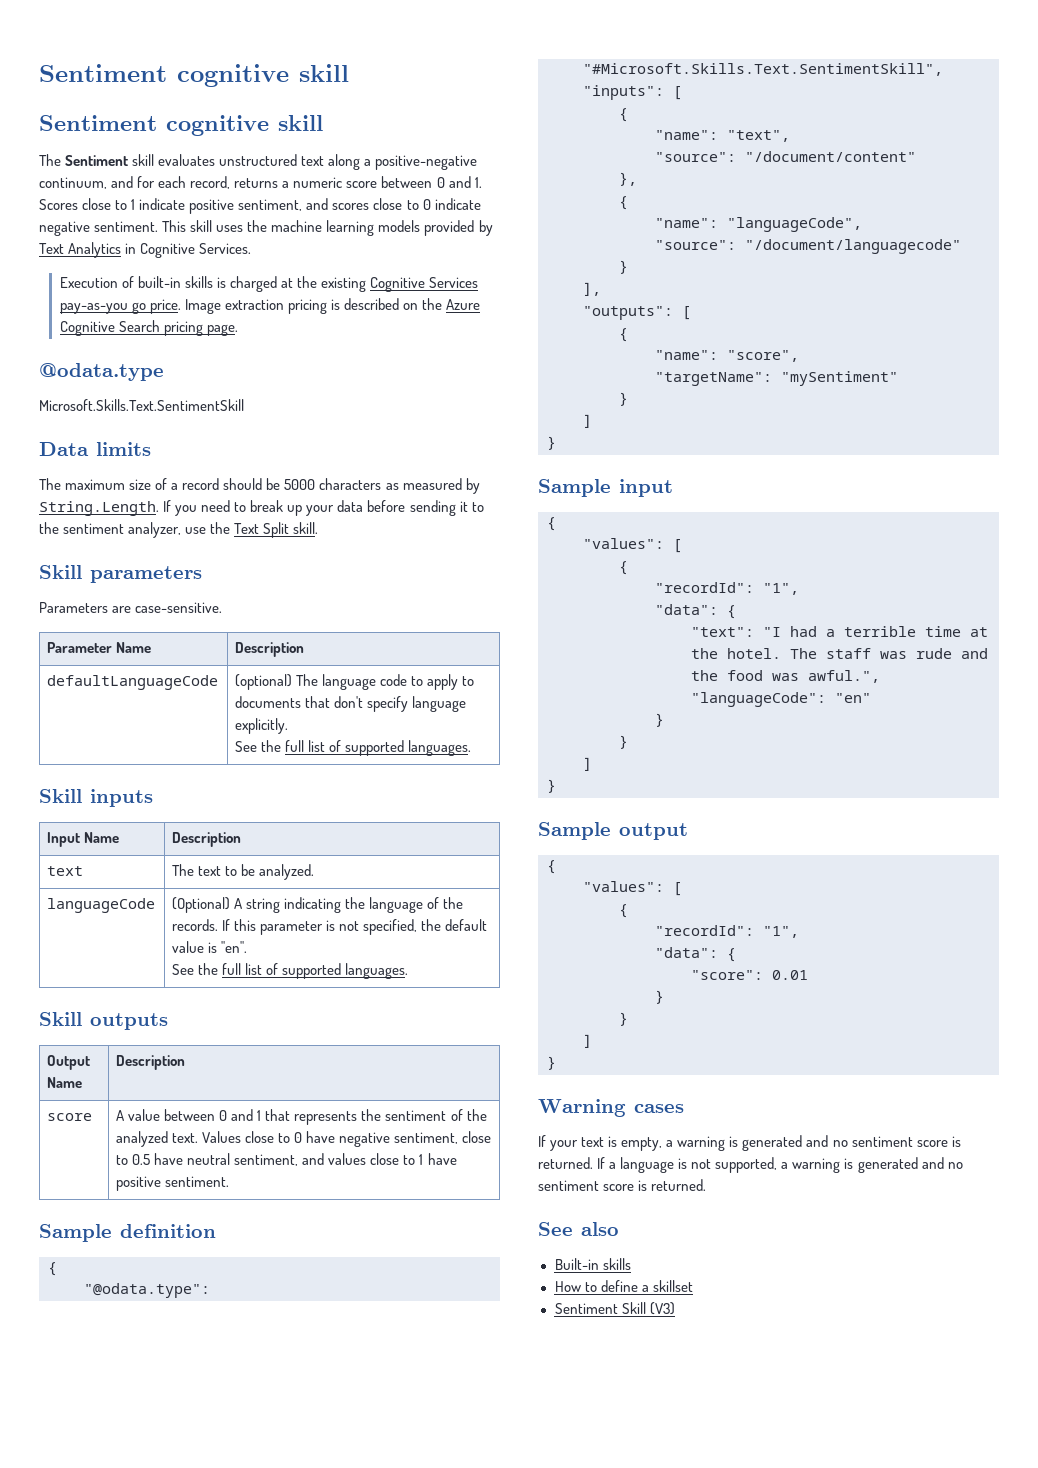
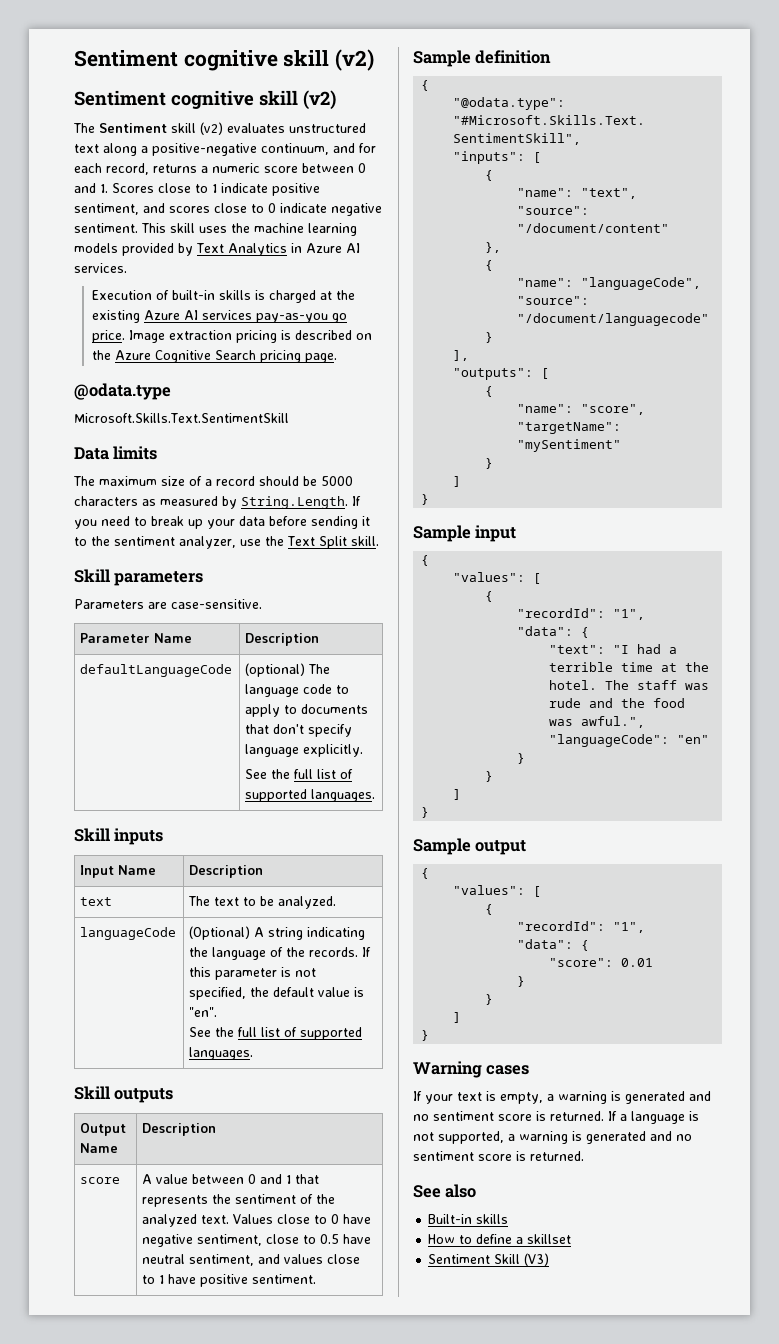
[39,64,349,87] [39,115,323,136] Sentiment cognitive skill // Sentiment cognitive skill -> [74,49,375,71] [74,90,336,110] Sentiment cognitive skill (v2) // Sentiment cognitive skill (v2)
(155, 160) none -> [200,122,223,135] (v2)
[140,243,252,258] Cognitive Services. -> [305,243,360,253] [74,263,127,273] Azure AI services.
[370,277,479,292] Cognitive Services -> [143,310,252,320] Azure AI services

